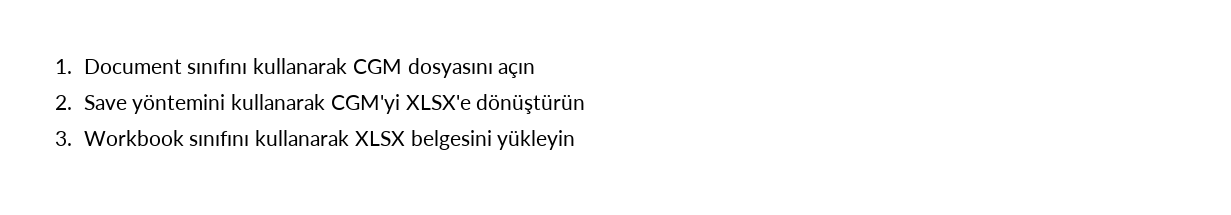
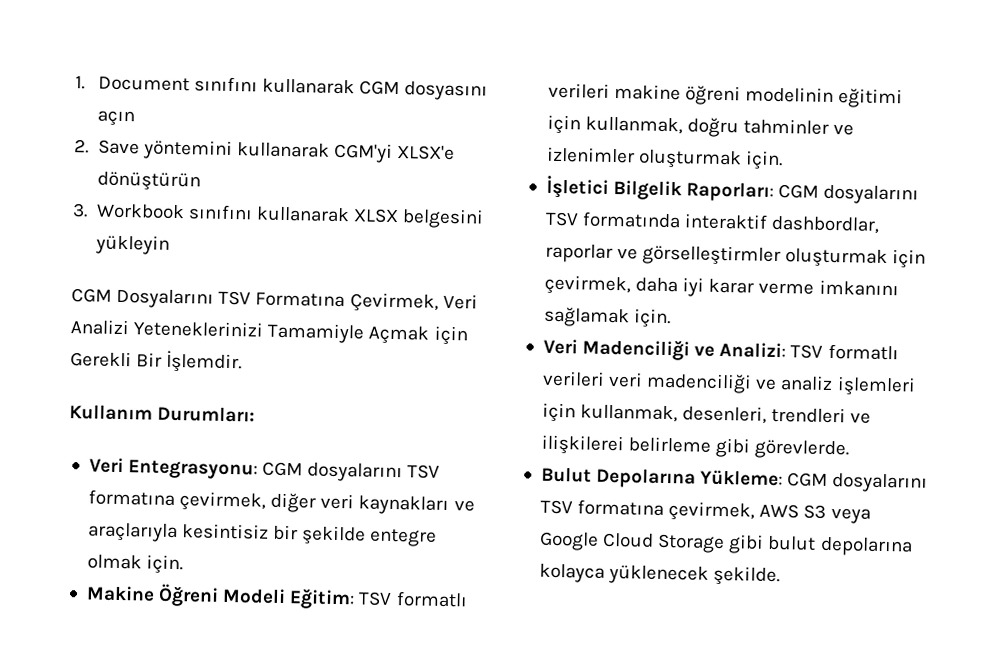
(576, 140) none -> [71,288,478,313] [70,319,468,346] [70,350,243,374] [69,404,256,423] [88,457,441,483] [87,489,475,516] [87,522,438,547] [86,554,184,575] [85,583,468,610] [547,82,904,109] [546,114,855,138] [546,146,784,171] [545,175,920,205] [544,211,881,234] [544,243,927,269] [543,274,899,297] [543,306,672,329] [542,338,899,361] [541,370,916,397] [541,402,872,424] [540,434,850,460] [540,466,929,493] [539,499,871,524] [538,531,913,557] [538,563,781,587] // CGM Dosyalarını TSV Formatına Çevirmek, Veri Analizi Yeteneklerinizi Tamamiyle Açmak için Gerekli Bir İşlemdir. // Kullanım Durumları: // Veri Entegrasyonu: CGM dosyalarını TSV formatına çevirmek, diğer veri kaynakları ve araçlarıyla kesintisiz bir şekilde entegre olmak için. // Makine Öğreni Modeli Eğitim: TSV formatlı verileri makine öğreni modelinin eğitimi için kullanmak, doğru tahminler ve izlenimler oluşturmak için. // İşletici Bilgelik Raporları: CGM dosyalarını TSV formatında interaktif dashbordlar, raporlar ve görselleştirmler oluşturmak için çevirmek, daha iyi karar verme imkanını sağlamak için. // Veri Madenciliği ve Analizi: TSV formatlı verileri veri madenciliği ve analiz işlemleri için kullanmak, desenleri, trendleri ve ilişkilerei belirleme gibi görevlerde. // Bulut Depolarına Yükleme: CGM dosyalarını TSV formatına çevirmek, AWS S3 veya Google Cloud Storage gibi bulut depolarına kolayca yüklenecek şekilde.

